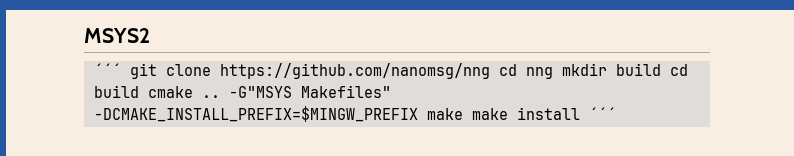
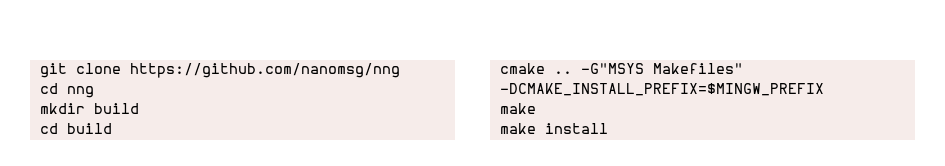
[84,28,150,43] [94,63,122,76] MSYS2 // ´´´ -> (39, 70) none
(491, 71) none -> (400, 70) //
(554, 73) none -> (94, 92) //
(662, 69) none -> (139, 108) //
(140, 91) none -> (112, 128) //
[427,108,464,120] make -> [499,103,536,114] // make //
[589,107,617,120] ´´´ -> (608, 128) none

